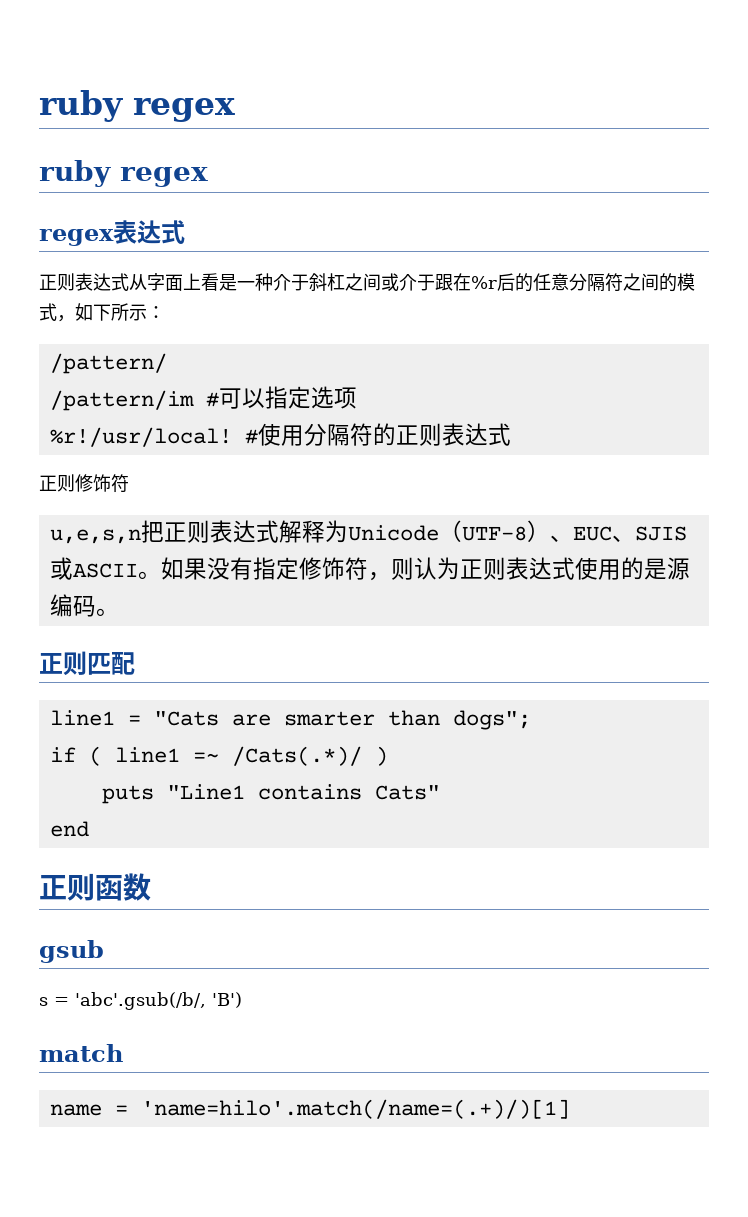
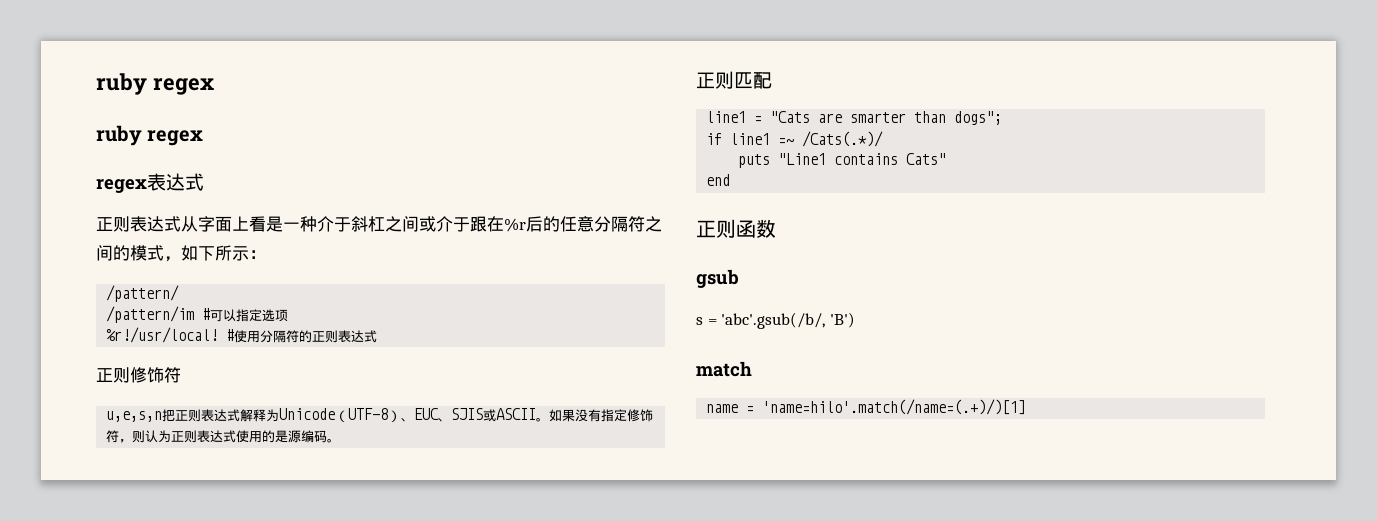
[88,746,102,766] ( -> (723, 139) none
[374,746,388,766] ) -> (884, 139) none

